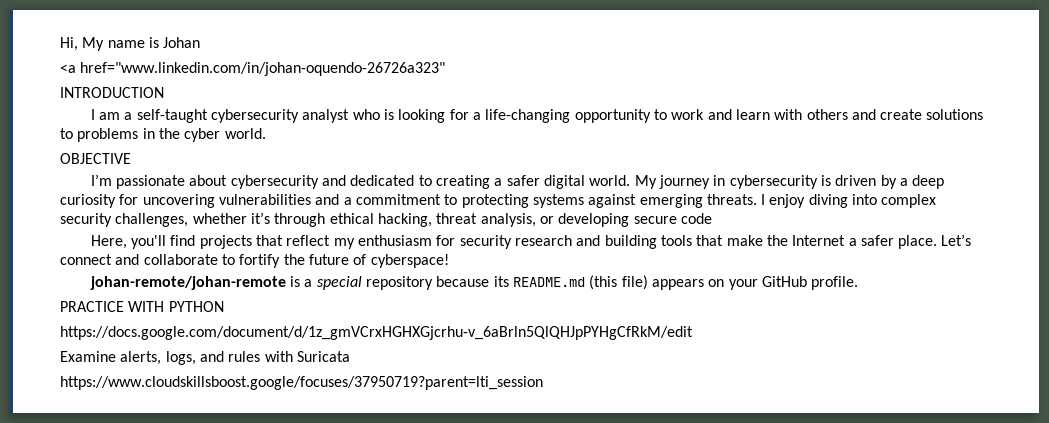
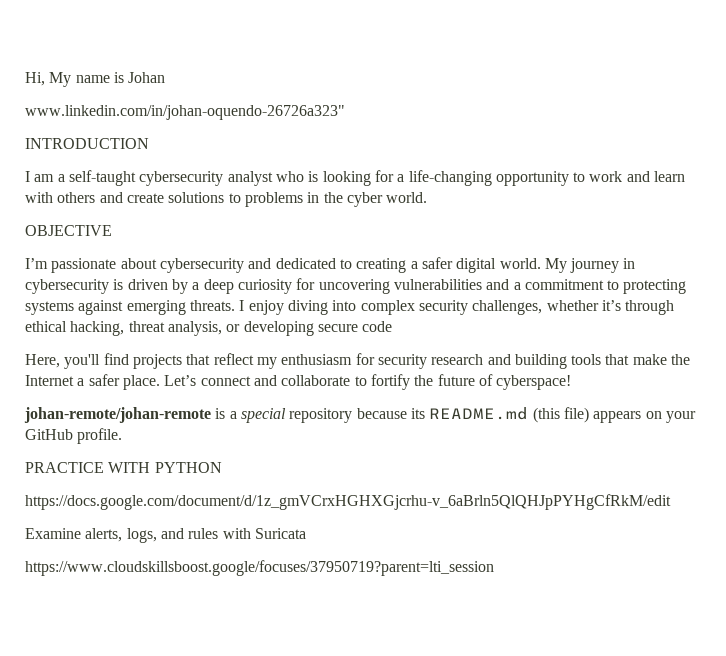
[60,62,446,76] <a href="www.linkedin.com/in/johan-oquendo-26726a323" -> [25,105,345,120] www.linkedin.com/in/johan-oquendo-26726a323"

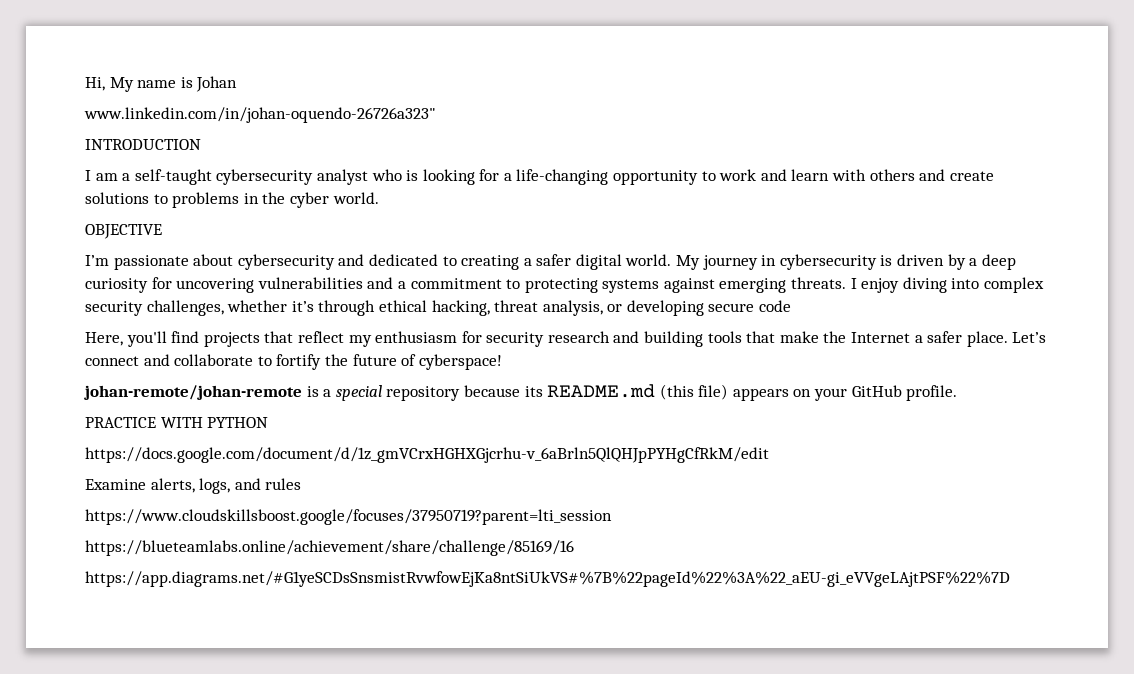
[222,528,306,539] with Suricata -> (302, 484) none
(494, 568) none -> [85,540,574,556] [85,571,1010,587] // https://blueteamlabs.online/achievement/share/challenge/85169/16 // https://app.diagrams.net/#G1yeSCDsSnsmistRvwfowEjKa8ntSiUkVS#%7B%22pageId%22%3A%22_aEU-gi_eVVgeLAjtPSF%22%7D

